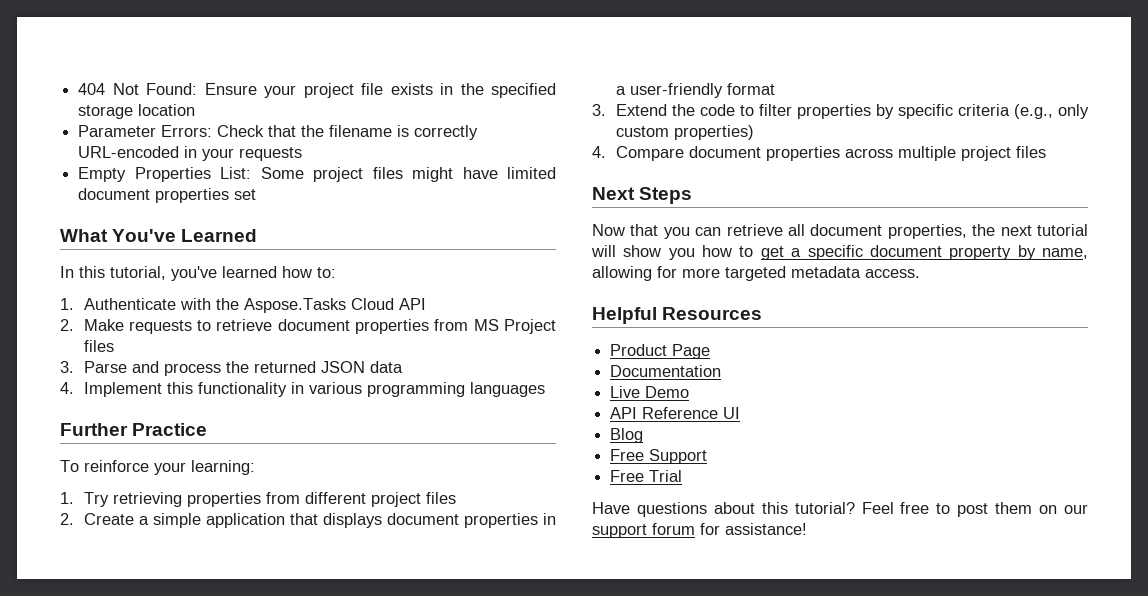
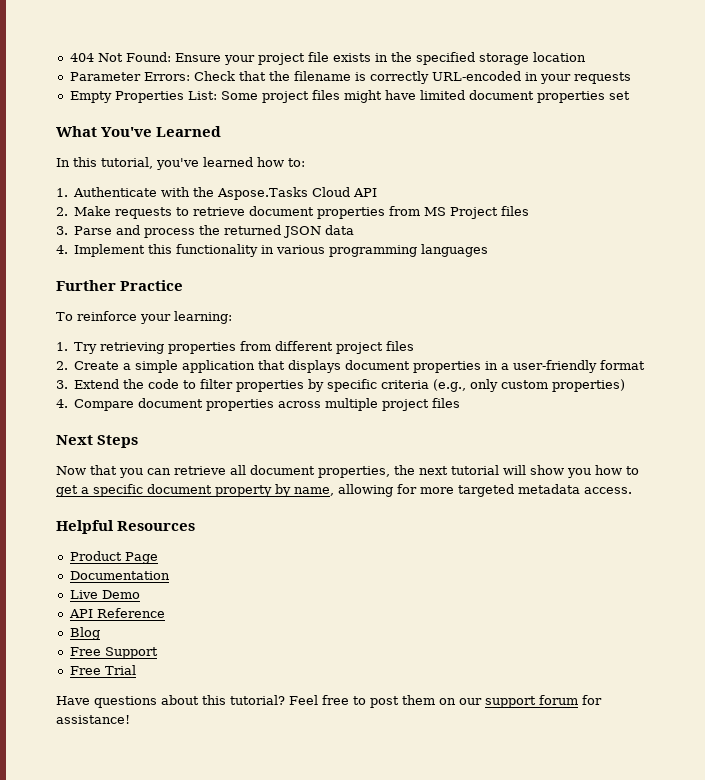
[723,407,741,419] UI -> (165, 613) none

